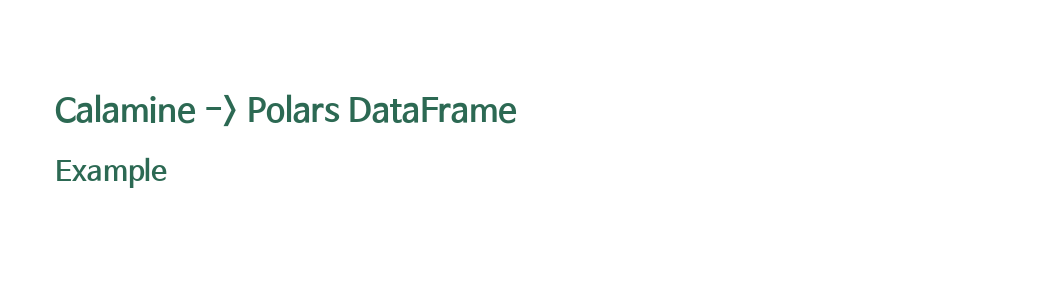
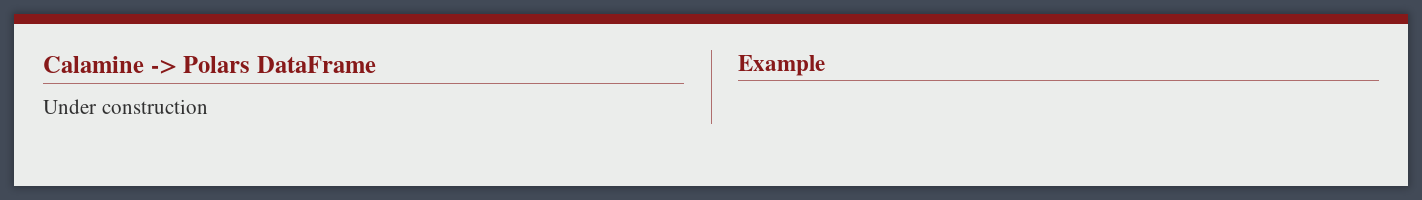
(518, 110) none -> [43,99,208,114] // Under construction

